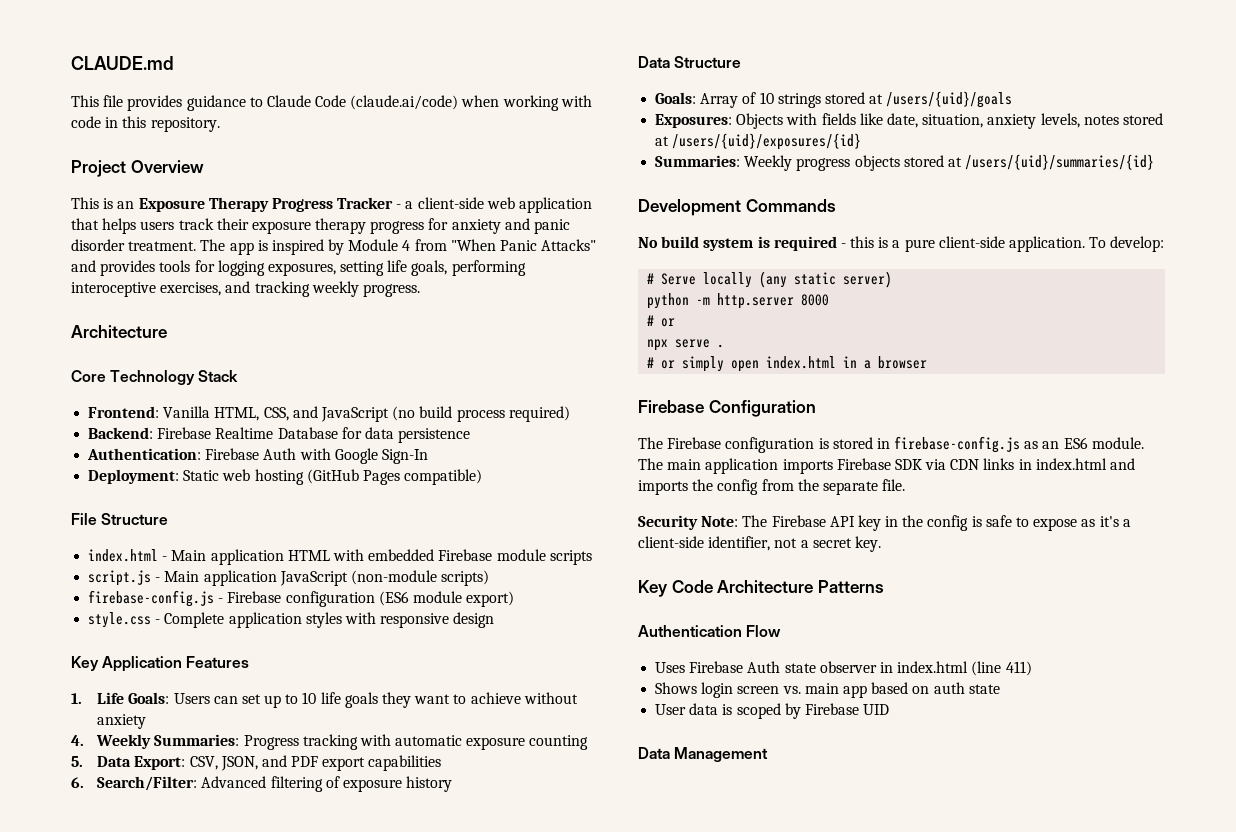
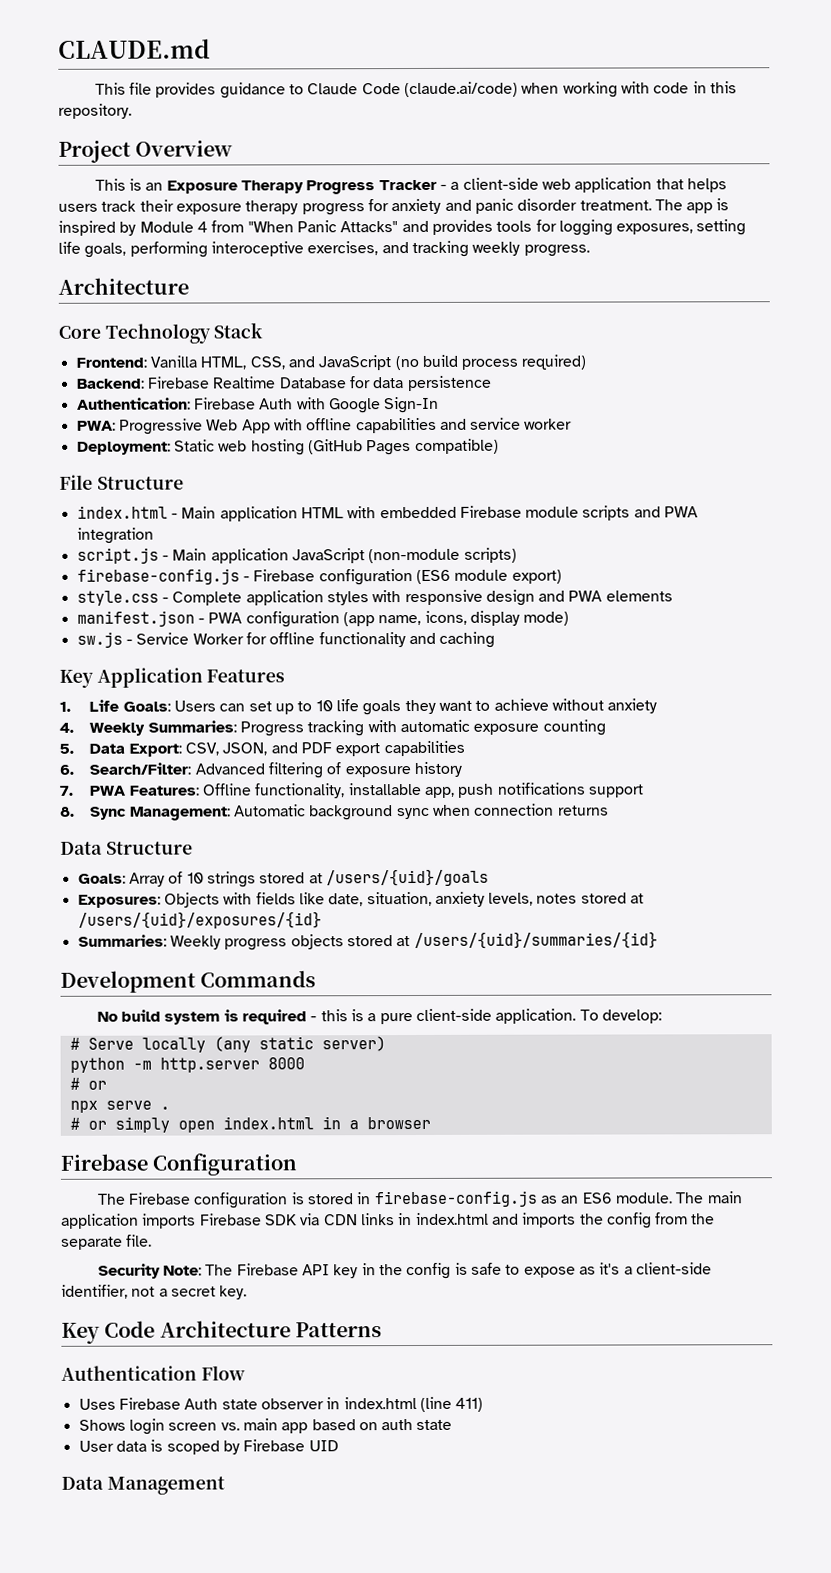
(428, 456) none -> [76,417,573,435] // PWA: Progressive Web App with offline capabilities and service worker
(592, 557) none -> [633,506,699,518] [76,527,154,544] and PWA integration
(495, 620) none -> [538,590,673,602] [76,610,570,628] [76,631,496,648] and PWA elements // manifest.json - PWA configuration (app name, icons, display mode) // sw.js - Service Worker for offline functionality and caching
(453, 784) none -> [59,782,644,799] [60,803,609,821] // 7. PWA Features: Offline functionality, installable app, push notifications support // 8. Sync Management: Automatic background sync when connection returns

